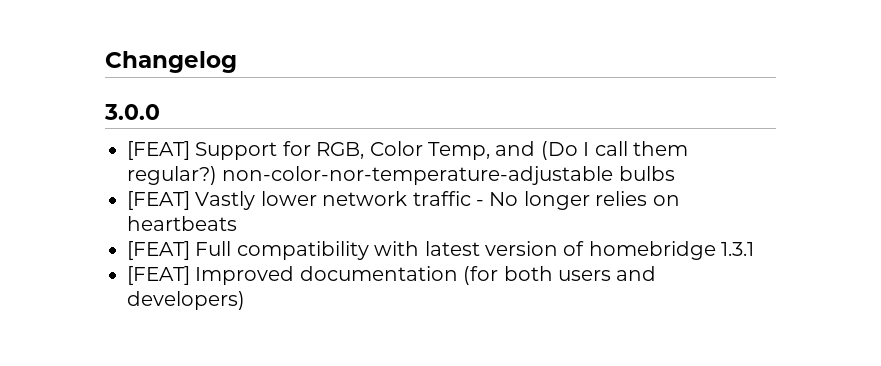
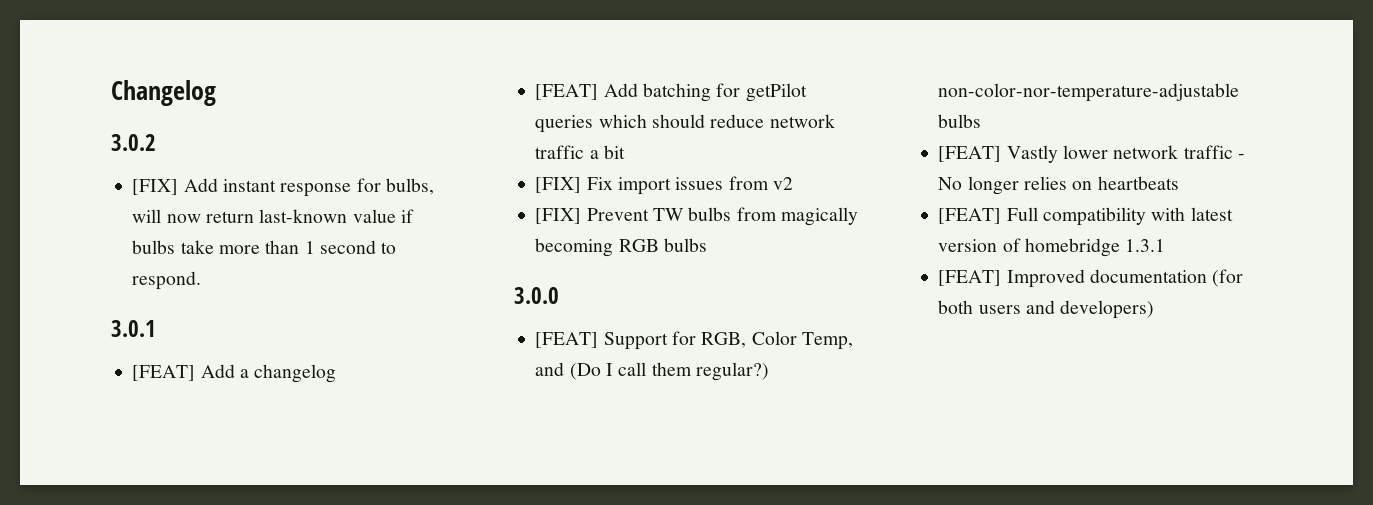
(237, 62) none -> [111,134,156,151] [132,178,434,197] [132,209,414,223] [132,240,397,254] [132,271,202,290] [111,320,156,337] [132,364,337,383] [535,83,807,102] [535,114,835,133] [535,145,625,159] [535,176,793,195] [535,207,858,226] [535,238,707,257] // 3.0.2 // [FIX] Add instant response for bulbs, will now return last-known value if bulbs take more than 1 second to respond. // 3.0.1 // [FEAT] Add a changelog // [FEAT] Add batching for getPilot queries which should reduce network traffic a bit // [FIX] Fix import issues from v2 // [FIX] Prevent TW bulbs from magically becoming RGB bulbs

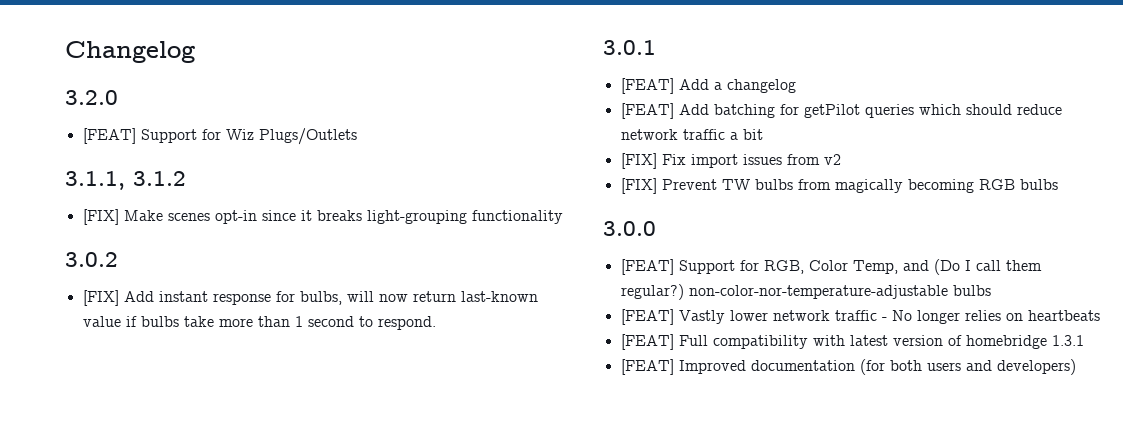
(216, 93) none -> [65,90,118,105] [82,128,357,145] [65,171,186,190] [82,209,563,225] // 3.2.0 // [FEAT] Support for Wiz Plugs/Outlets // 3.1.1, 3.1.2 // [FIX] Make scenes opt-in since it breaks light-grouping functionality

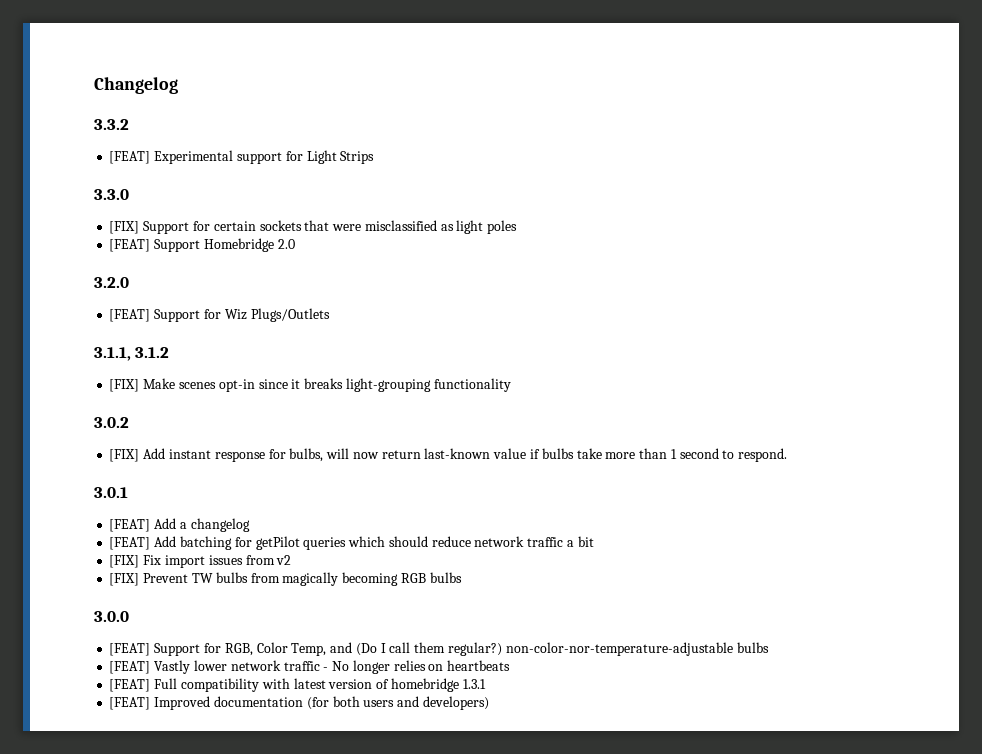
(195, 52) none -> [94,119,129,130] [109,150,375,164] [94,189,129,200] [109,220,518,234] [109,238,295,252] // 3.3.2 // [FEAT] Experimental support for Light Strips // 3.3.0 // [FIX] Support for certain sockets that were misclassified as light poles // [FEAT] Support Homebridge 2.0

